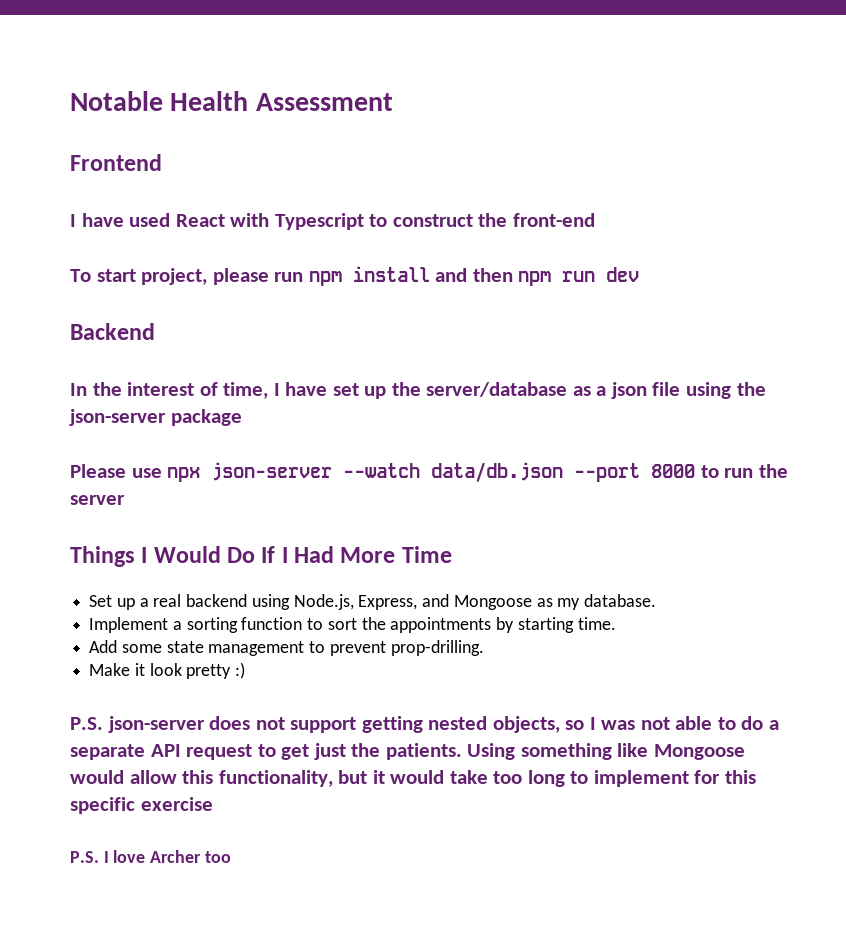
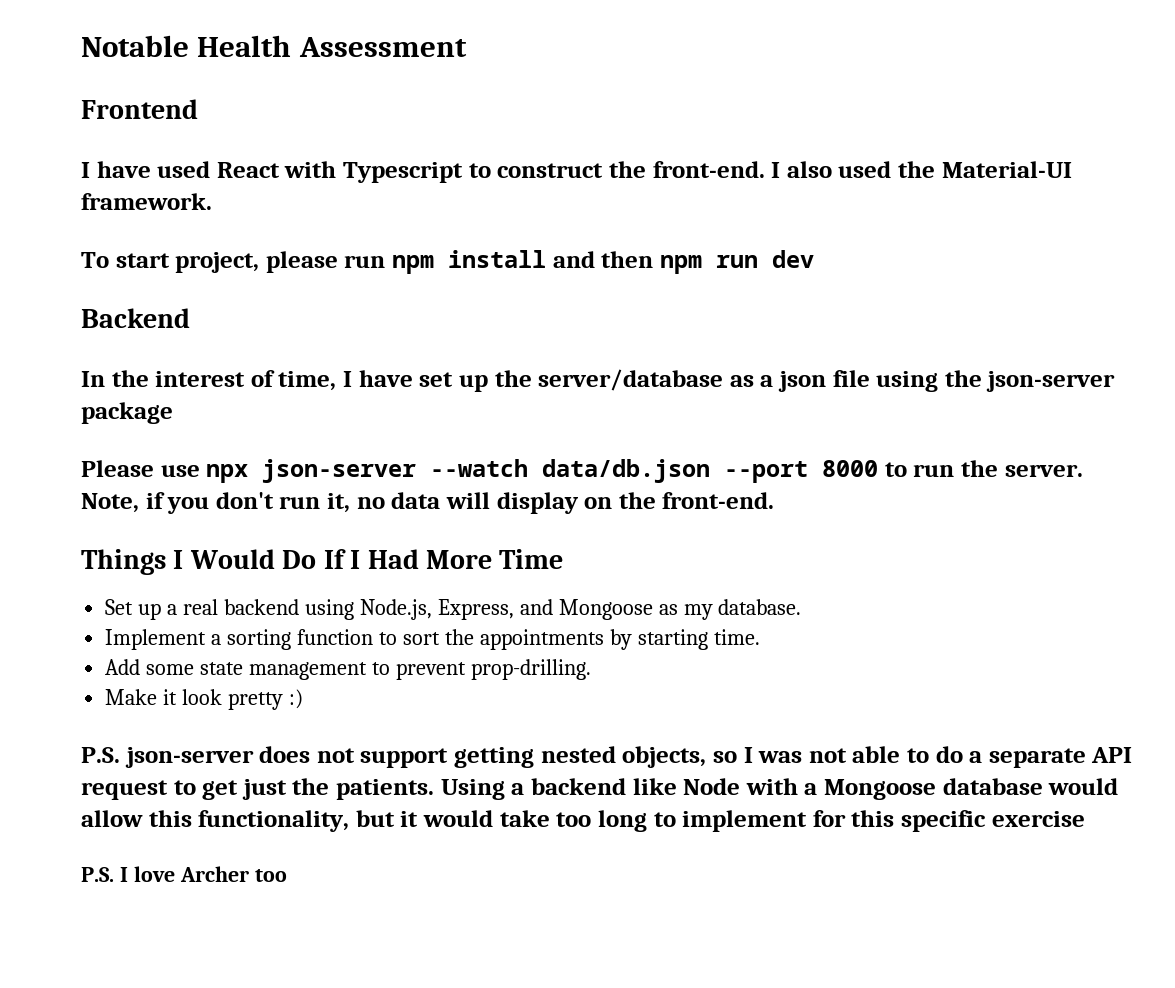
[512,213,595,227] front-end -> [652,161,1072,178] [81,193,212,210] front-end. I also used the Material-UI framework.
[70,495,125,505] server -> [1004,464,1083,477] [81,492,775,514] server. Note, if you don't run it, no data will display on the front-end.
[520,743,745,760] something like Mongoose -> [511,778,1043,800] a backend like Node with a Mongoose database

